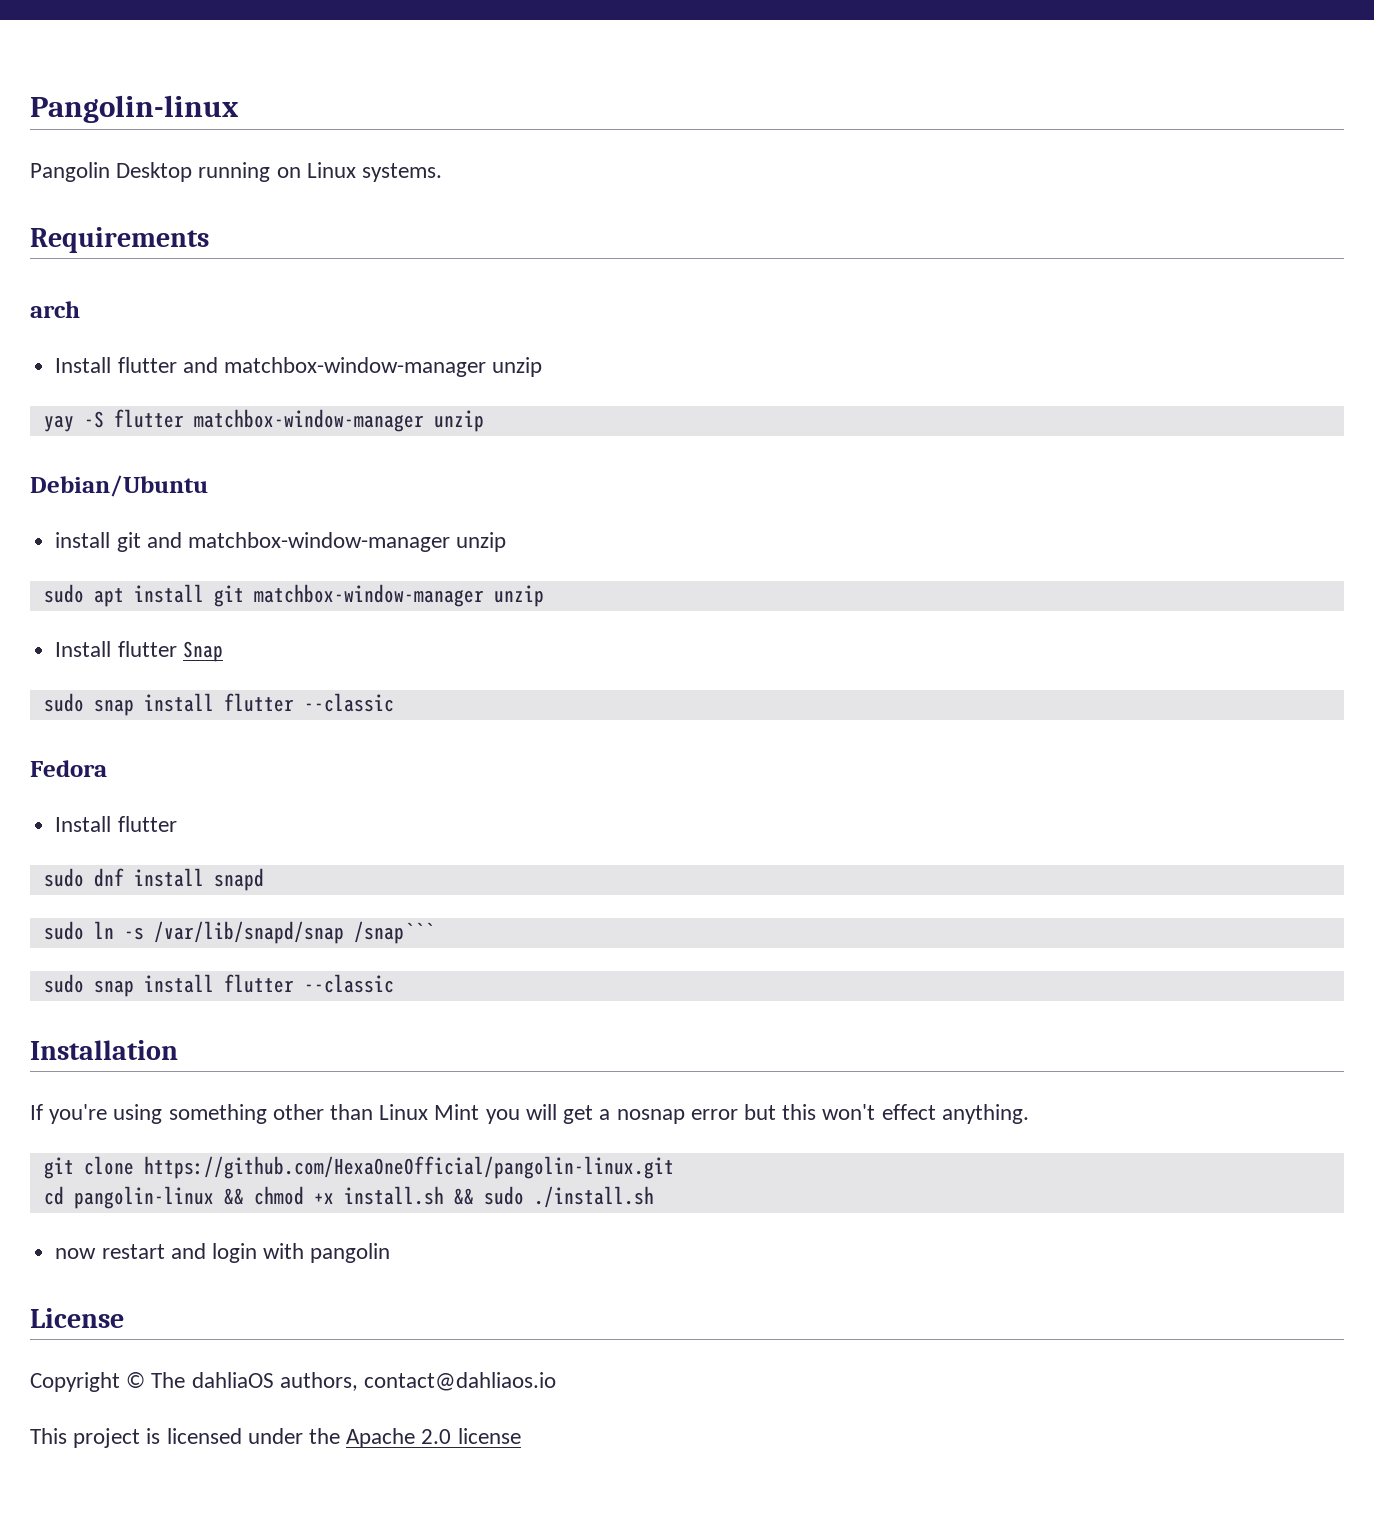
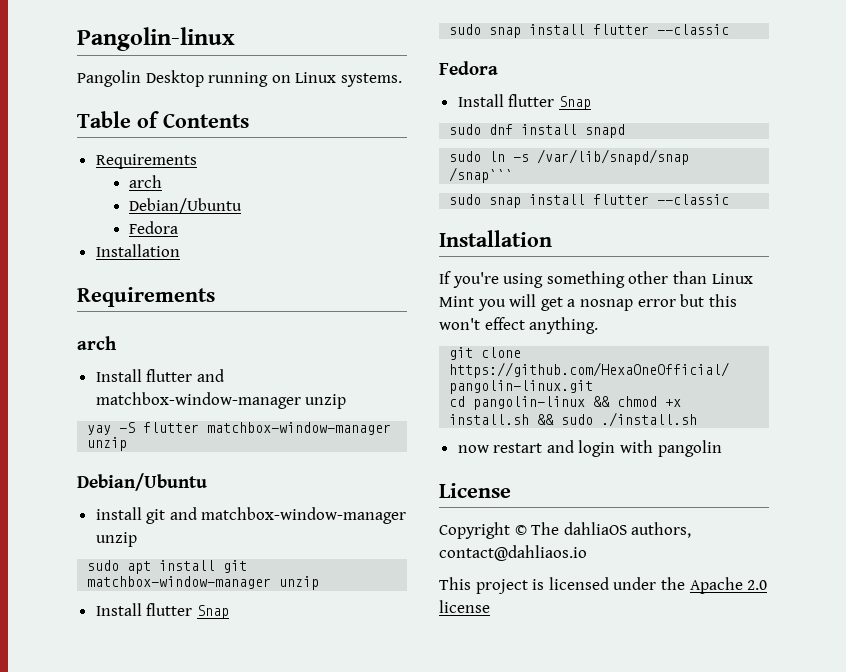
(443, 172) none -> [77,111,249,128] [95,154,197,169] [128,175,162,188] [128,198,242,214] [128,221,178,234] [95,244,180,257] // Table of Contents // Requirements // arch // Debian/Ubuntu // Fedora // Installation
(177, 824) none -> [558,96,591,110] Snap

